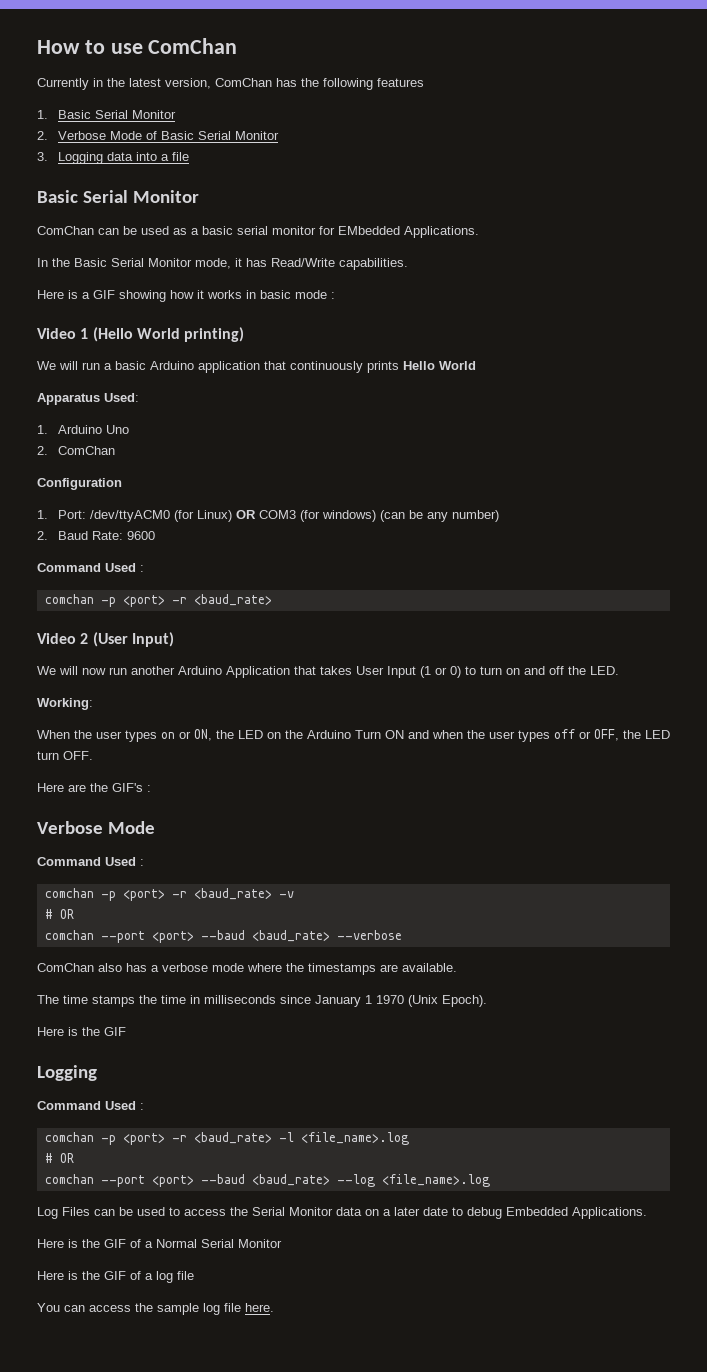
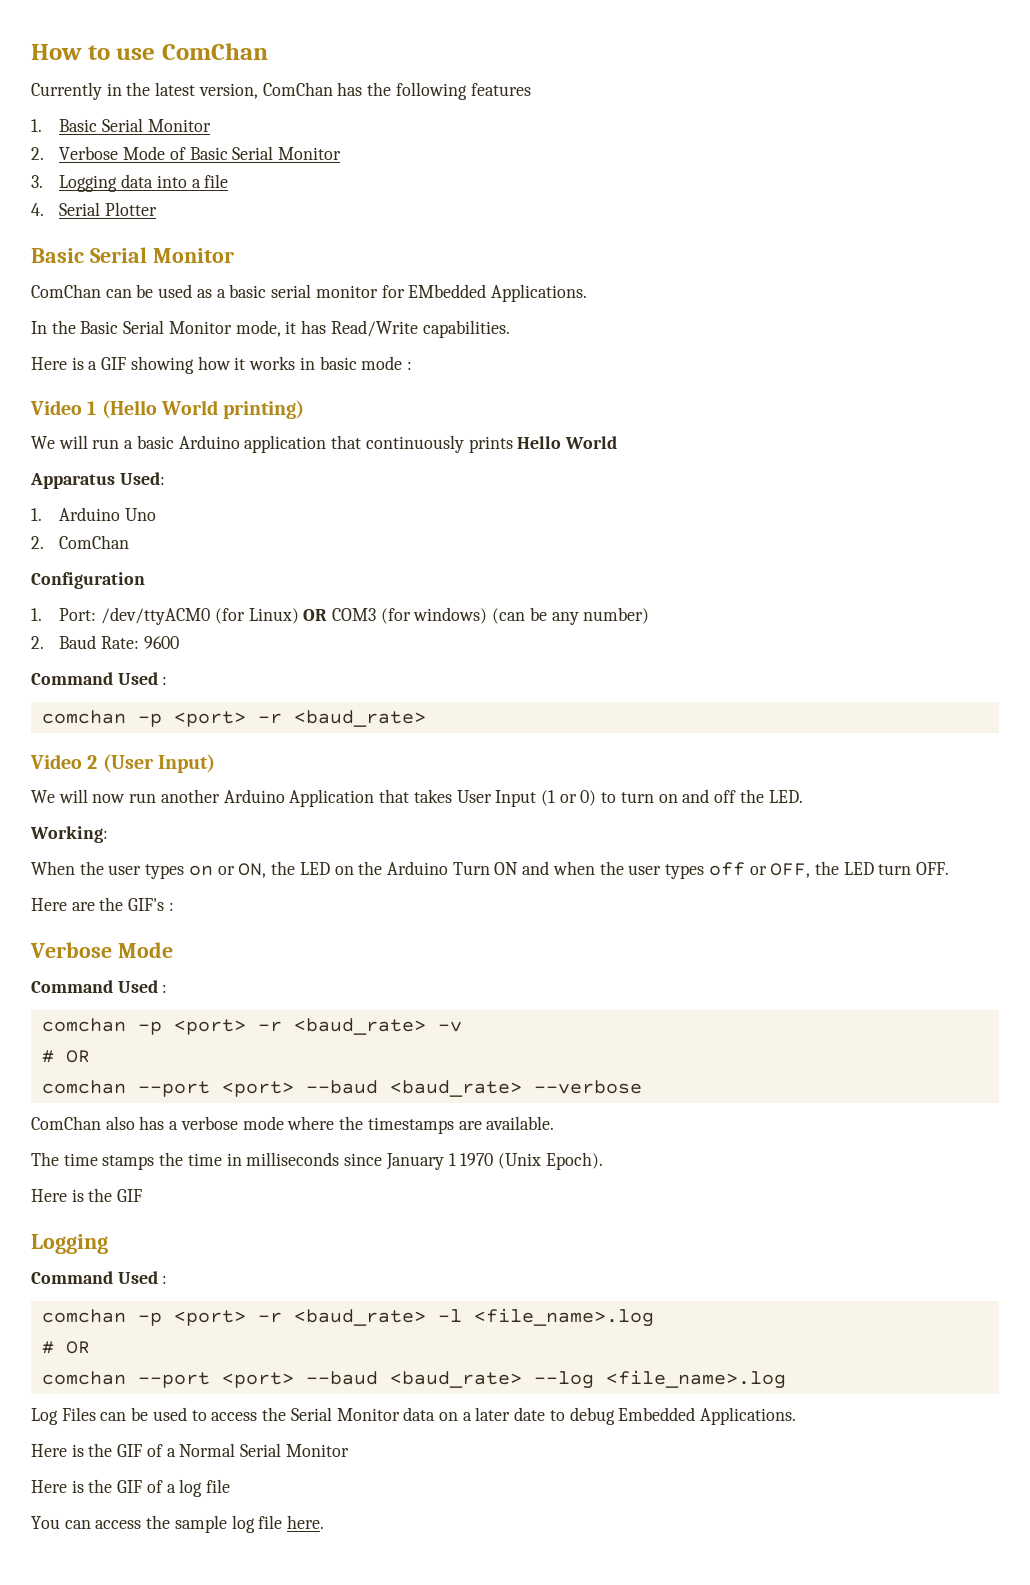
(190, 156) none -> [31,202,158,216] // 4. Serial Plotter

